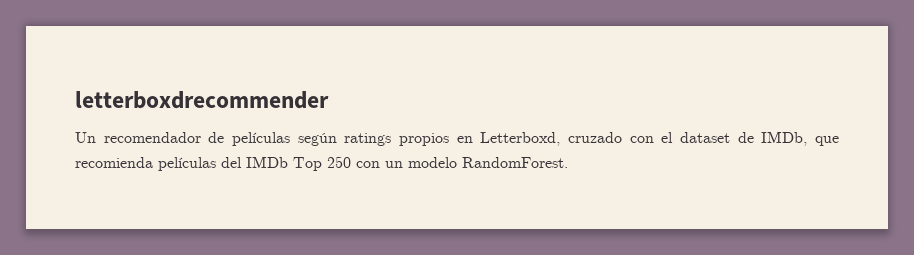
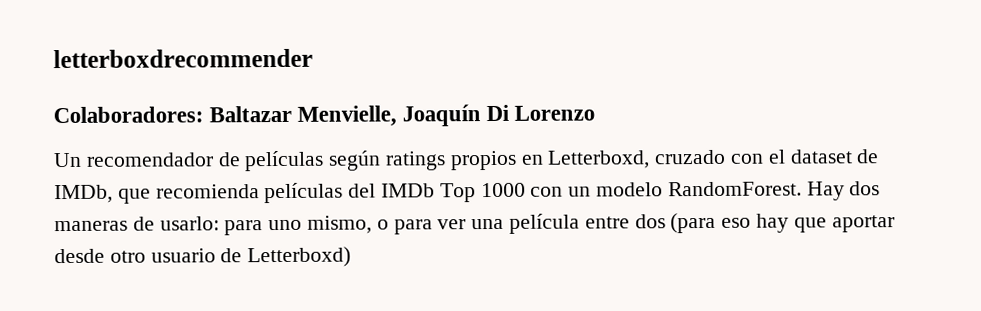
(329, 100) none -> [53,104,596,127] // Colaboradores: Baltazar Menvielle, Joaquín Di Lorenzo
[327,156,351,168] 250 -> [480,182,526,198] 1000
(568, 162) none -> [806,181,881,201] [54,212,895,236] [54,246,352,268] Hay dos maneras de usarlo: para uno mismo, o para ver una película entre dos (para eso hay que aportar desde otro usuario de Letterboxd)

